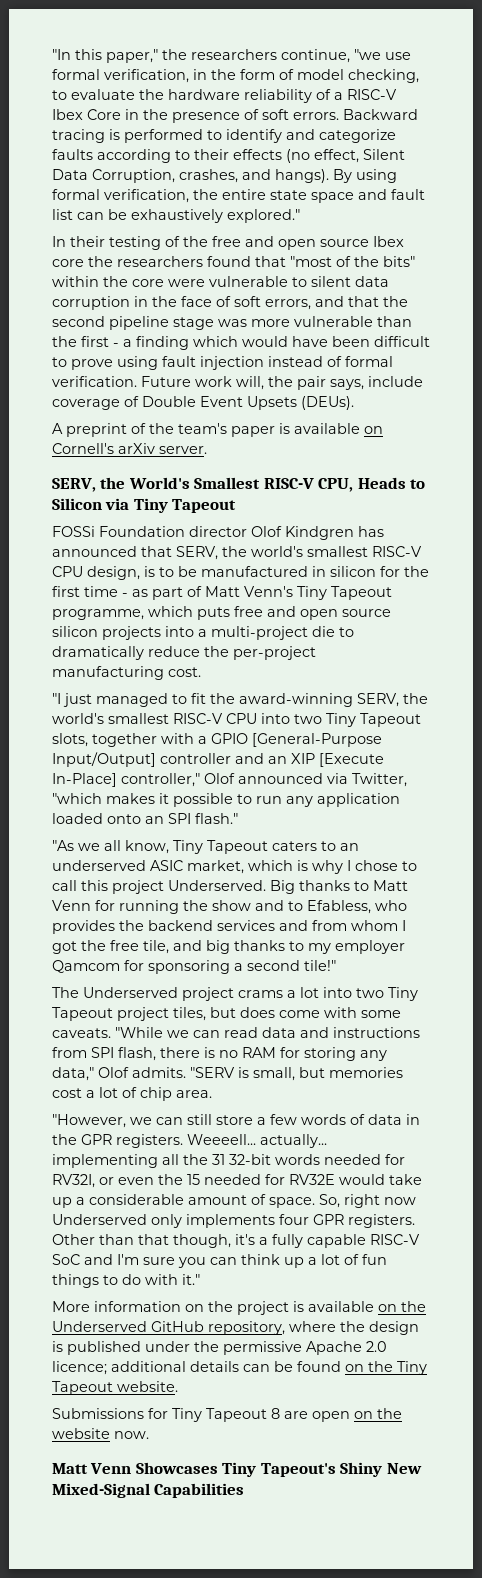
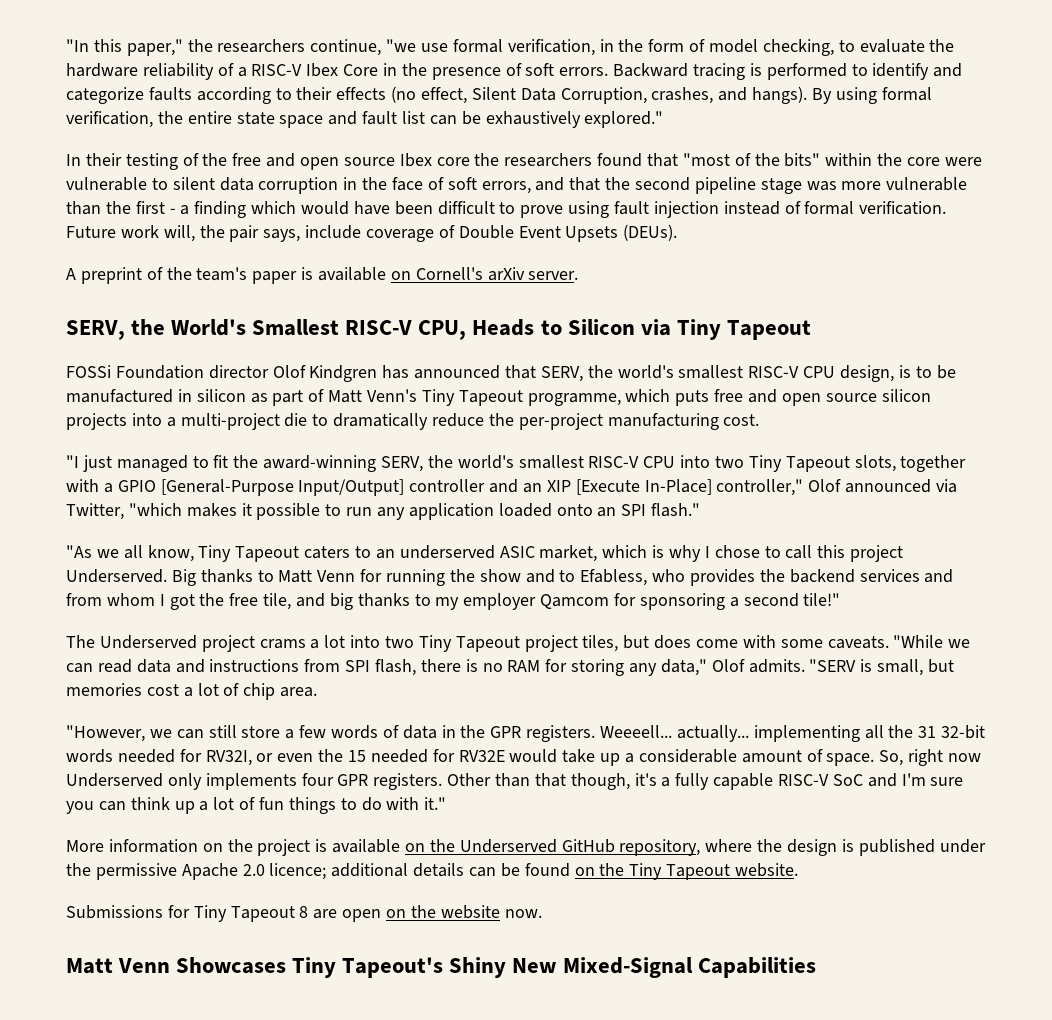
[380,566,429,577] [52,586,128,597] for the first time - -> (246, 395) none

